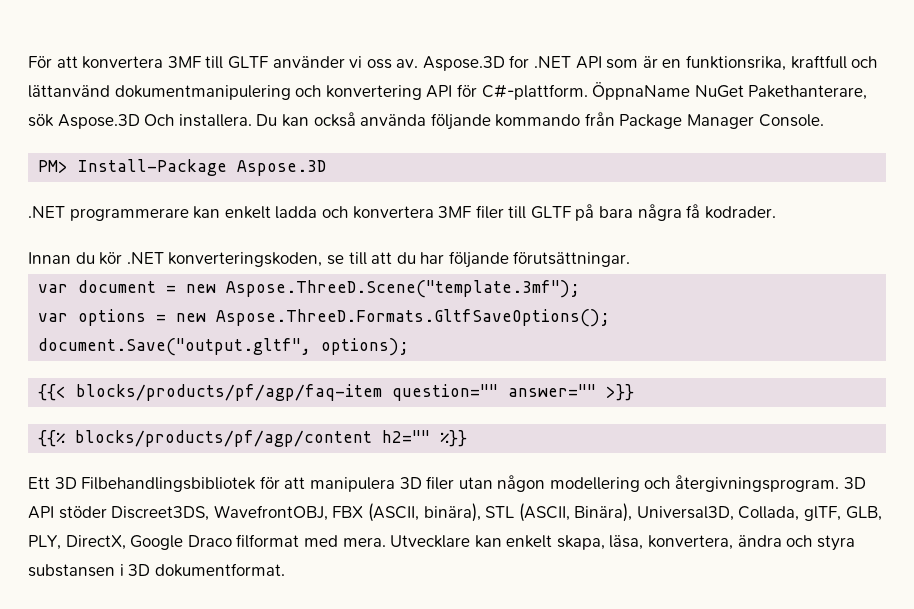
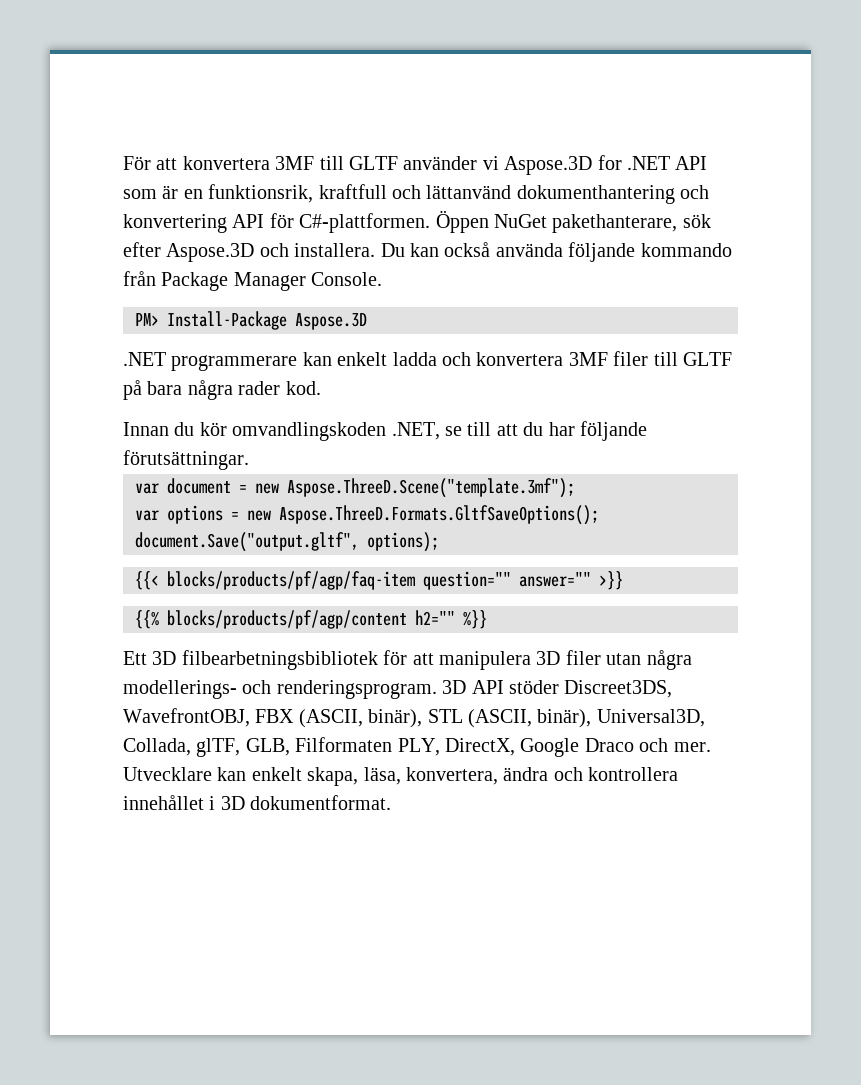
[366,59,419,69] oss av. -> (499, 163) none
[686,55,787,71] funktionsrika, -> [208,184,314,203] funktionsrik,
[114,85,291,100] dokumentmanipulering -> [516,185,675,204] dokumenthantering
[481,82,868,100] [28,114,175,129] C#-plattform. ÖppnaName NuGet Pakethanterare, sök Aspose.3D Och -> [299,210,711,233] [123,242,289,262] C#-plattformen. Öppen NuGet pakethanterare, sök efter Aspose.3D och
[686,204,776,219] få kodrader. -> [238,381,321,395] rader kod.
[126,252,323,267] .NET konverteringskoden, -> [232,422,440,441] omvandlingskoden .NET,
[81,477,257,492] Filbehandlingsbibliotek -> [181,650,378,670] filbearbetningsbibliotek
[497,475,840,492] någon modellering och återgivningsprogram. -> [646,650,692,670] [123,680,437,699] några modellerings- och renderingsprogram.
[423,503,481,522] binära), -> [368,709,423,728] binär),
[574,503,633,522] Binära), -> [537,709,592,728] binär),
(882, 513) none -> [295,737,393,752] Filformaten
[236,534,386,548] filformat med mera. -> [639,738,711,752] och mer.
[816,535,855,551] [28,564,115,577] styra substansen -> [588,767,679,781] [123,795,204,810] kontrollera innehållet

